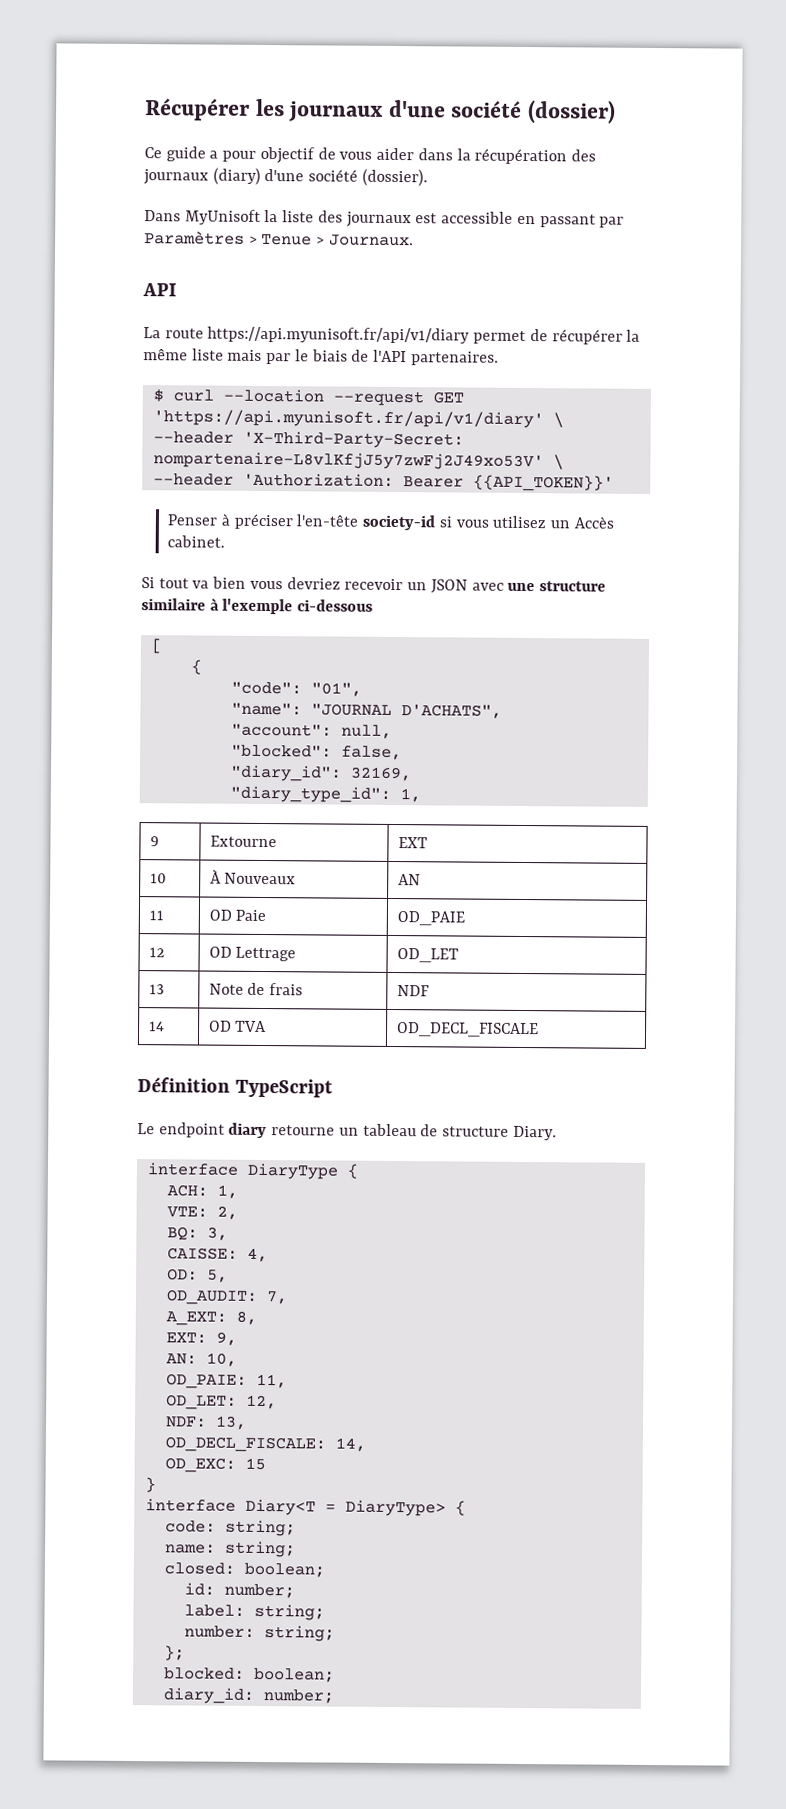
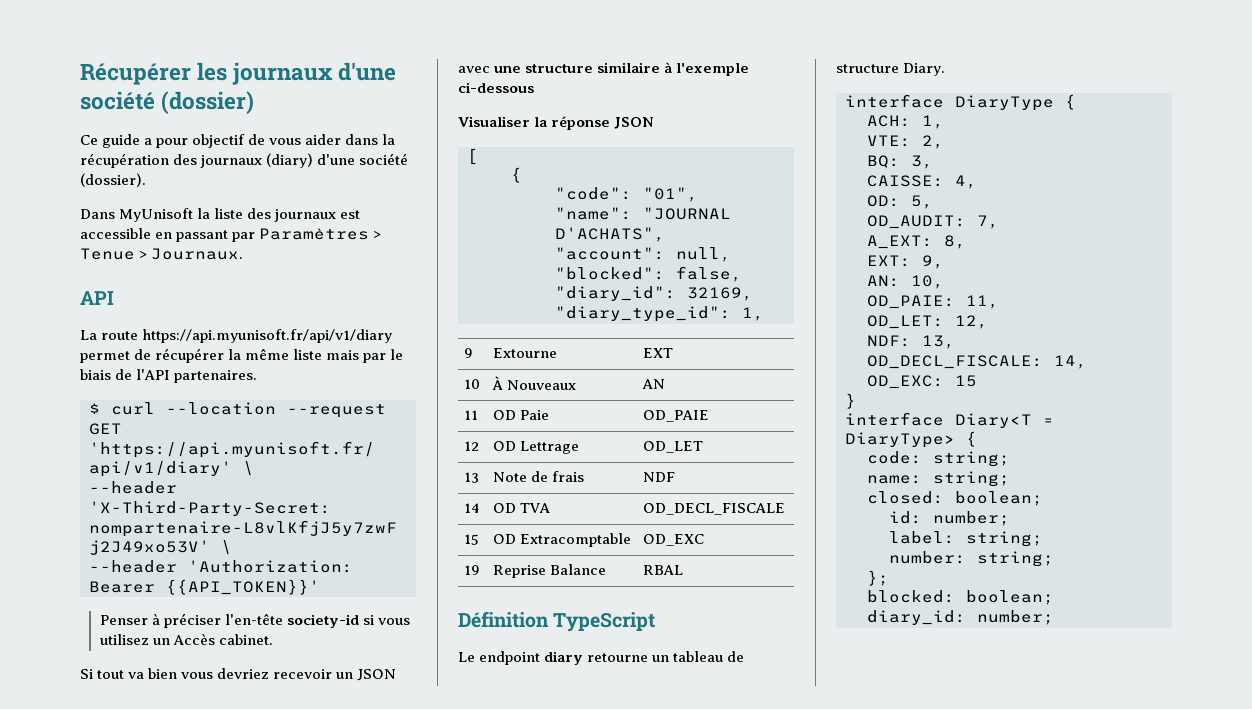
(374, 605) none -> [458,116,655,130] // Visualiser la réponse JSON
(539, 1030) none -> [464,534,480,545] [493,533,632,547] [643,534,705,546] [464,565,481,575] [493,564,607,578] [643,565,684,575] // 15 | OD Extracomptable | OD_EXC // 19 | Reprise Balance | RBAL

